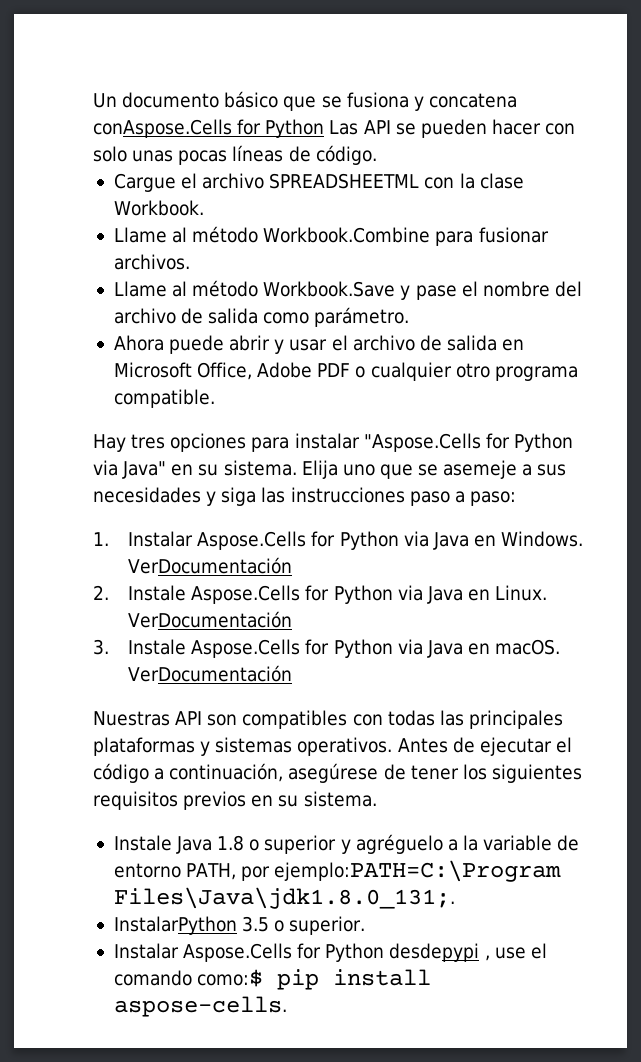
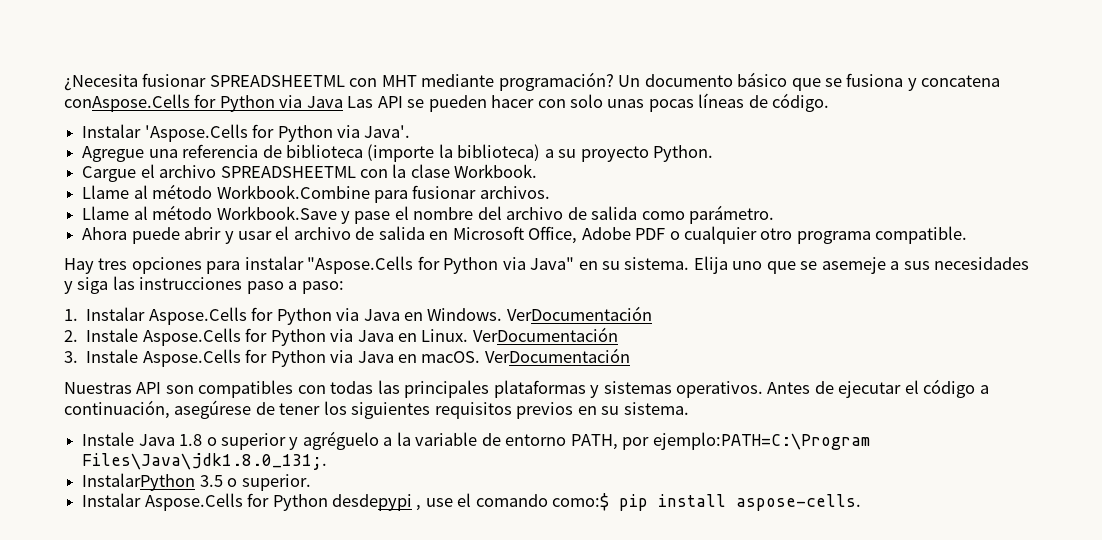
(93, 100) none -> [64,72,614,91] ¿Necesita fusionar SPREADSHEETML con MHT mediante programación?
(325, 128) none -> [279,95,343,108] via Java
(377, 155) none -> [82,124,411,142] [82,144,714,162] // Instalar 'Aspose.Cells for Python via Java'. // Agregue una referencia de biblioteca (importe la biblioteca) a su proyecto Python.

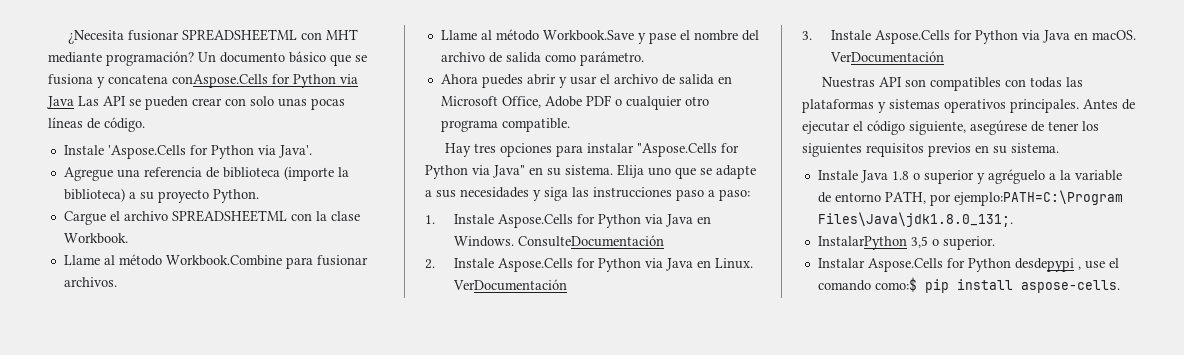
[491,95,535,108] hacer -> [192,98,222,106] crear
[82,124,142,138] Instalar -> [63,145,104,155] Instale
[131,227,180,244] puede -> [481,74,523,88] puedes
[821,257,886,274] asemeje -> [716,165,756,179] adapte
[86,307,146,321] Instalar -> [453,214,494,224] Instale
[506,306,652,321] VerDocumentación -> [517,235,664,247] ConsulteDocumentación
[404,380,490,398] principales -> (1083, 82) none
[676,381,764,398] operativos. -> [944,99,1079,113] operativos principales.
[979,385,989,394] [64,400,170,419] a continuación, -> [909,121,966,135] siguiente,
[199,475,223,487] 3.5 -> [910,236,928,248] 3,5

